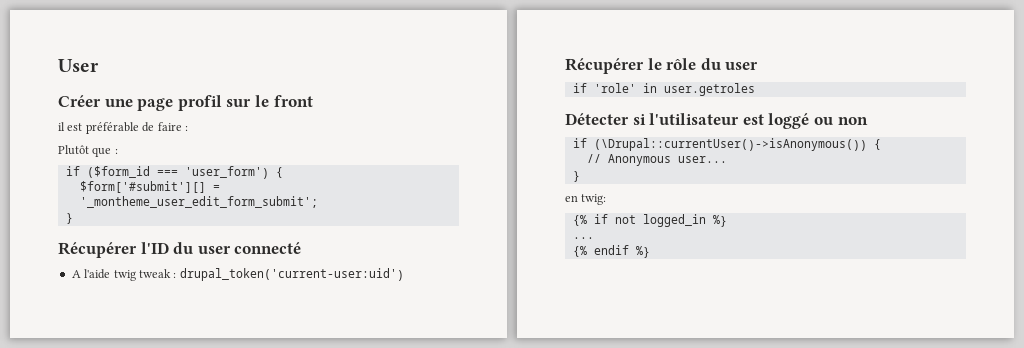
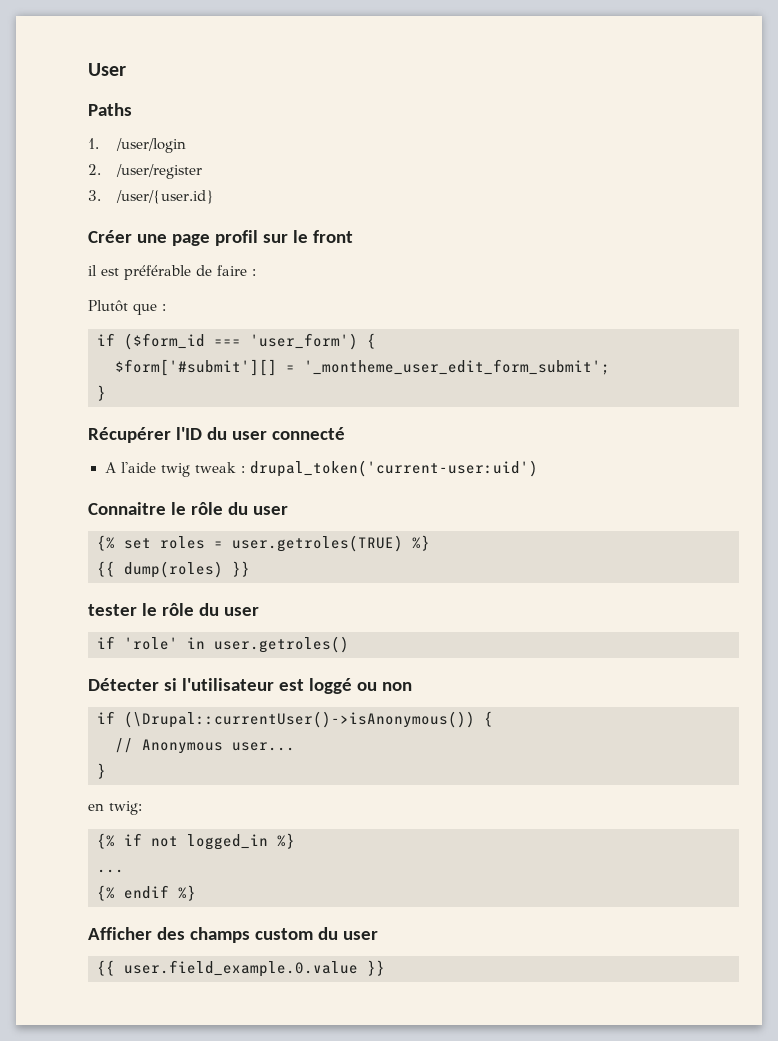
(99, 65) none -> [88,103,132,116] [88,138,187,153] [88,164,203,179] [88,190,215,204] // Paths // 1. /user/login // 2. /user/register // 3. /user/{user.id}
[565,58,644,74] Récupérer -> [88,502,288,515] [97,535,430,552] [97,561,250,578] [88,604,137,616] Connaitre le rôle du user // {% set roles = user.getroles(TRUE) %} // {{ dump(roles) }} // tester
[663,83,755,96] user.getroles -> [214,636,349,653] user.getroles()
(650, 252) none -> [88,927,378,943] [97,960,385,977] // Afficher des champs custom du user // {{ user.field_example.0.value }}

